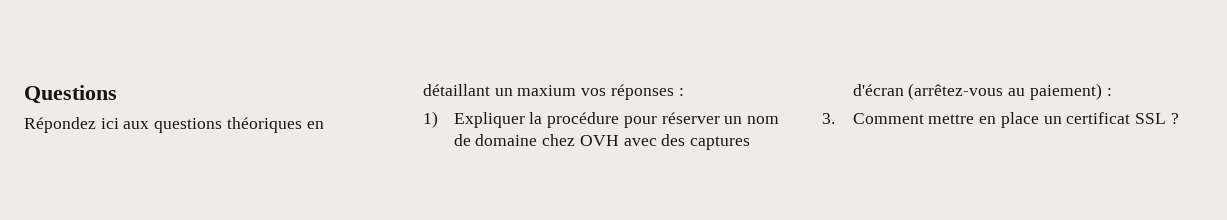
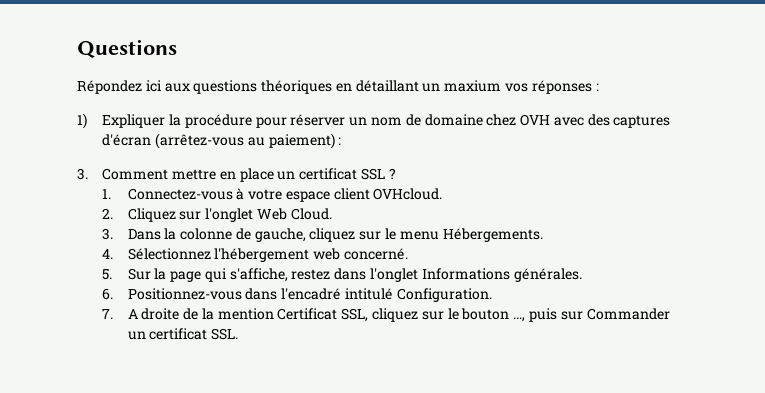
(1179, 118) none -> [102,188,443,202] [102,208,332,222] [102,228,543,242] [102,248,408,262] [102,268,582,282] [102,288,492,302] [102,308,670,322] [127,328,239,340] // 1. Connectez-vous à votre espace client OVHcloud. // 2. Cliquez sur l'onglet Web Cloud. // 3. Dans la colonne de gauche, cliquez sur le menu Hébergements. // 4. Sélectionnez l'hébergement web concerné. // 5. Sur la page qui s'affiche, restez dans l'onglet Informations générales. // 6. Positionnez-vous dans l'encadré intitulé Configuration. // 7. A droite de la mention Certificat SSL, cliquez sur le bouton ..., puis sur Commander un certificat SSL.

